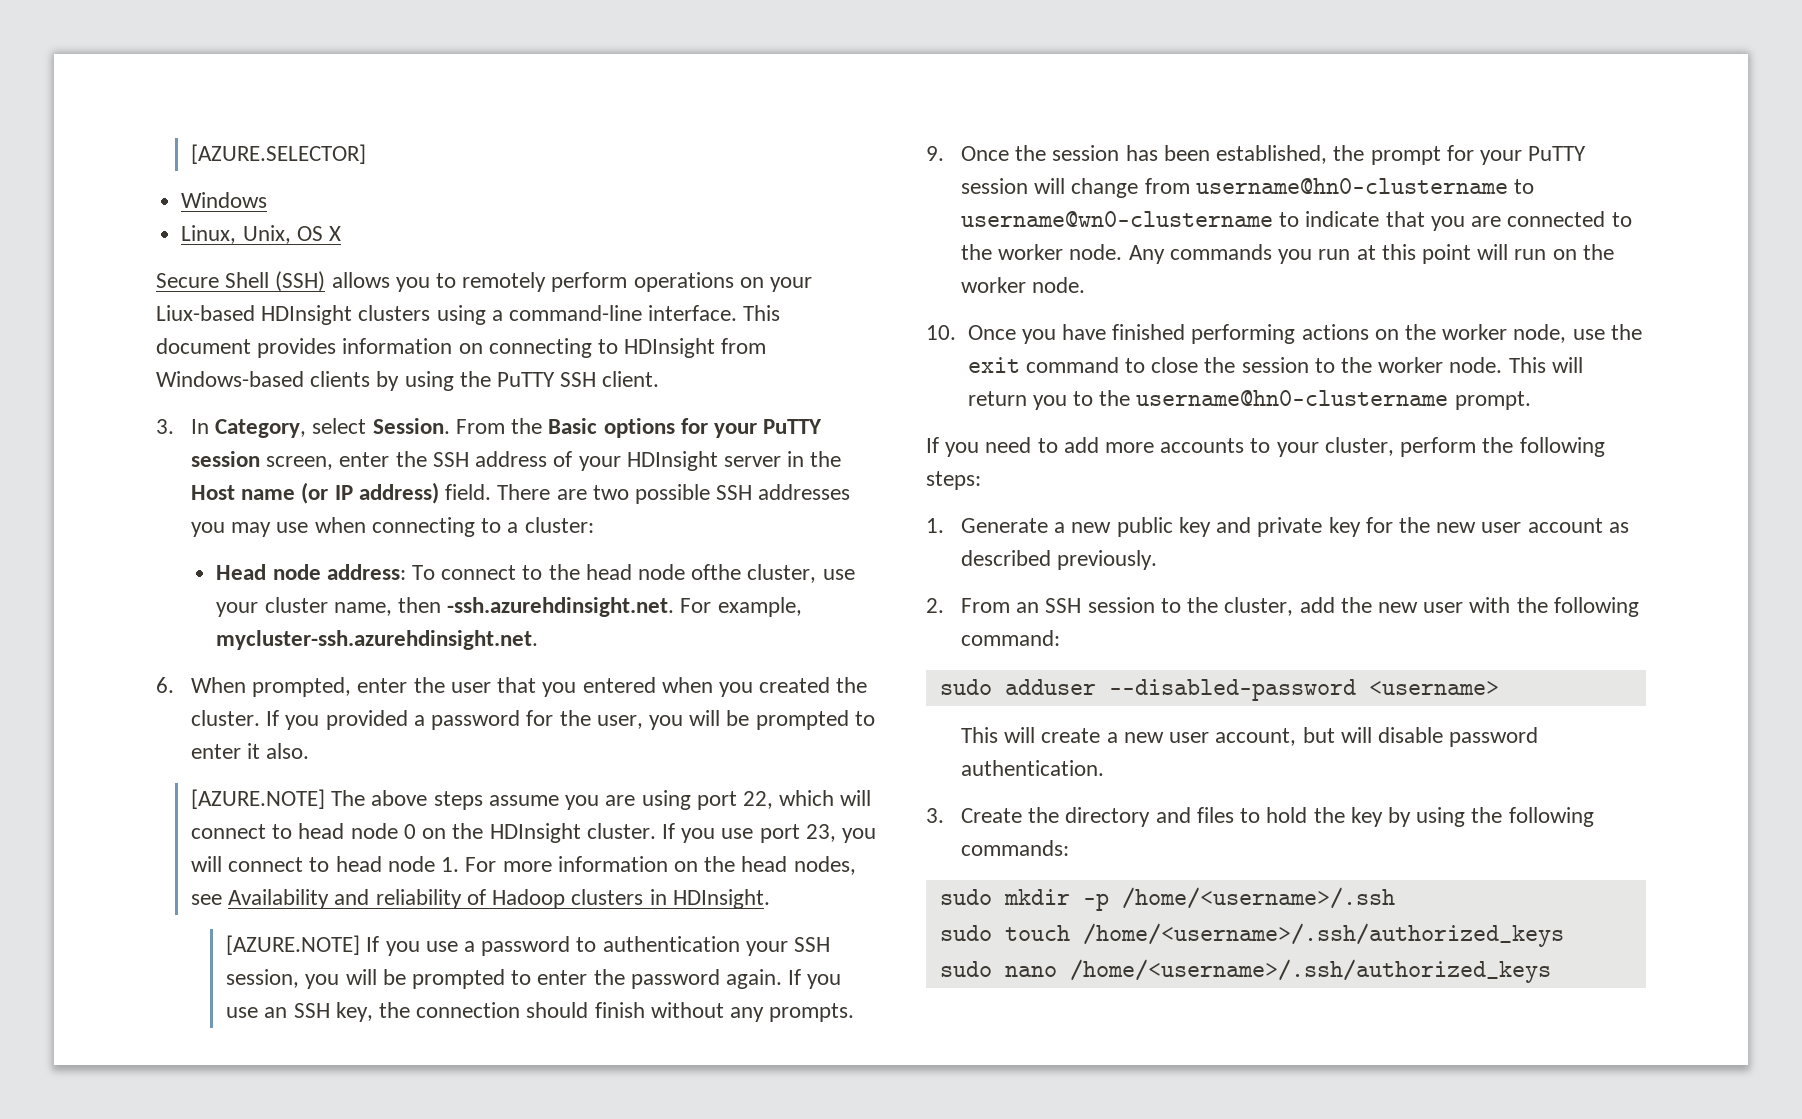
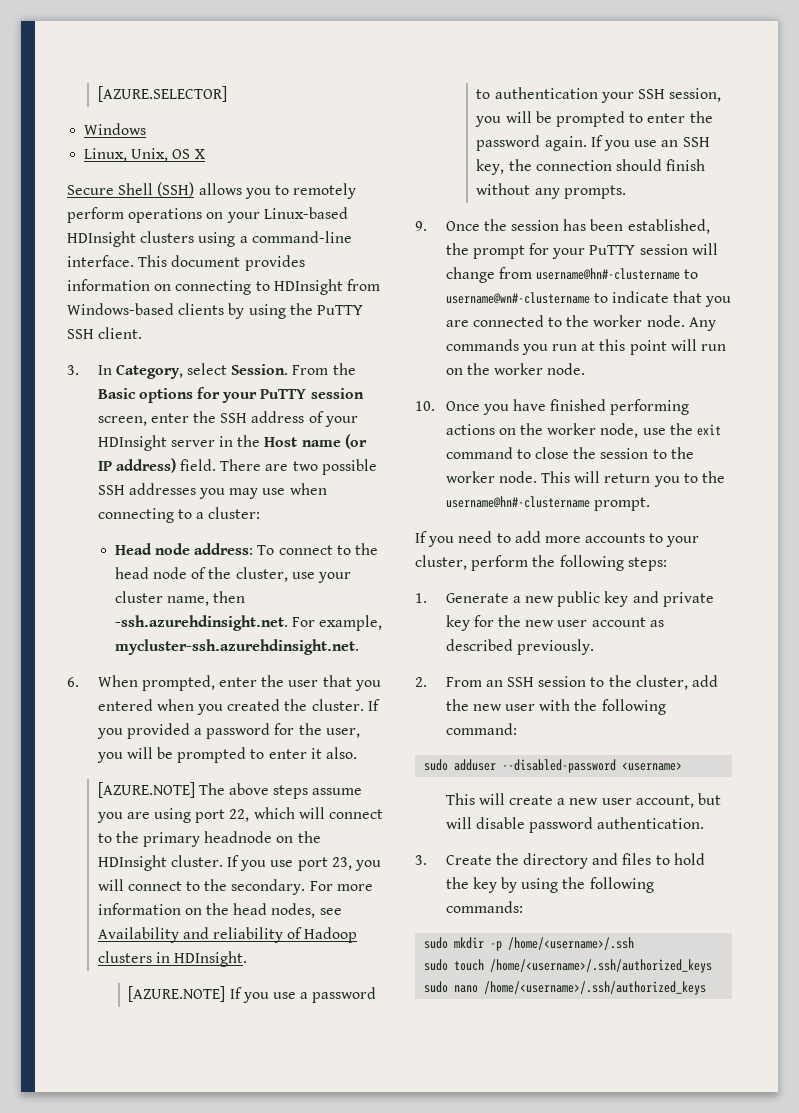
[156,305,255,321] Liux-based -> [263,207,348,219] Linux-based
[691,564,742,580] ofthe -> [191,567,232,579] of the
[298,823,416,839] head node 0 -> [115,831,273,847] the primary headnode
[335,856,460,872] head node 1. -> [204,879,306,895] the secondary.
[1195,178,1535,194] [961,211,1274,227] username@hn0-clustername to username@wn0-clustername -> [536,268,699,280] [445,292,590,304] username@hn#-clustername to username@wn#-clustername
[1136,390,1449,406] username@hn0-clustername -> [445,496,590,508] username@hn#-clustername

